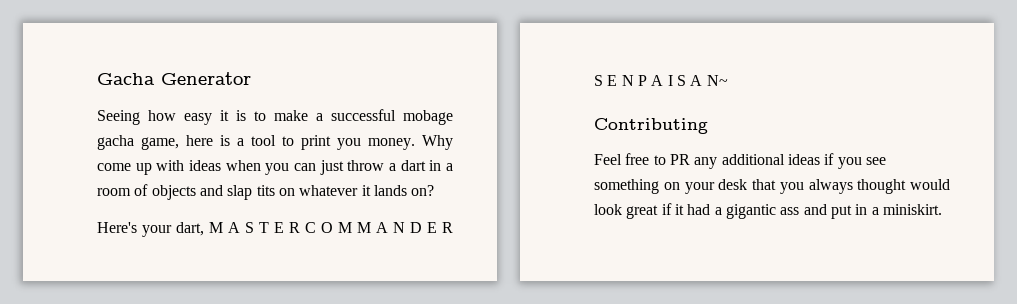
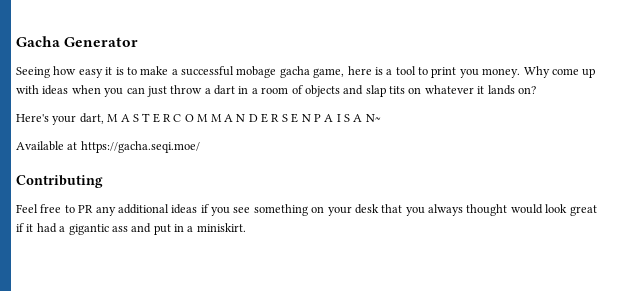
(728, 80) none -> [16,141,200,153] // Available at https://gacha.seqi.moe/

